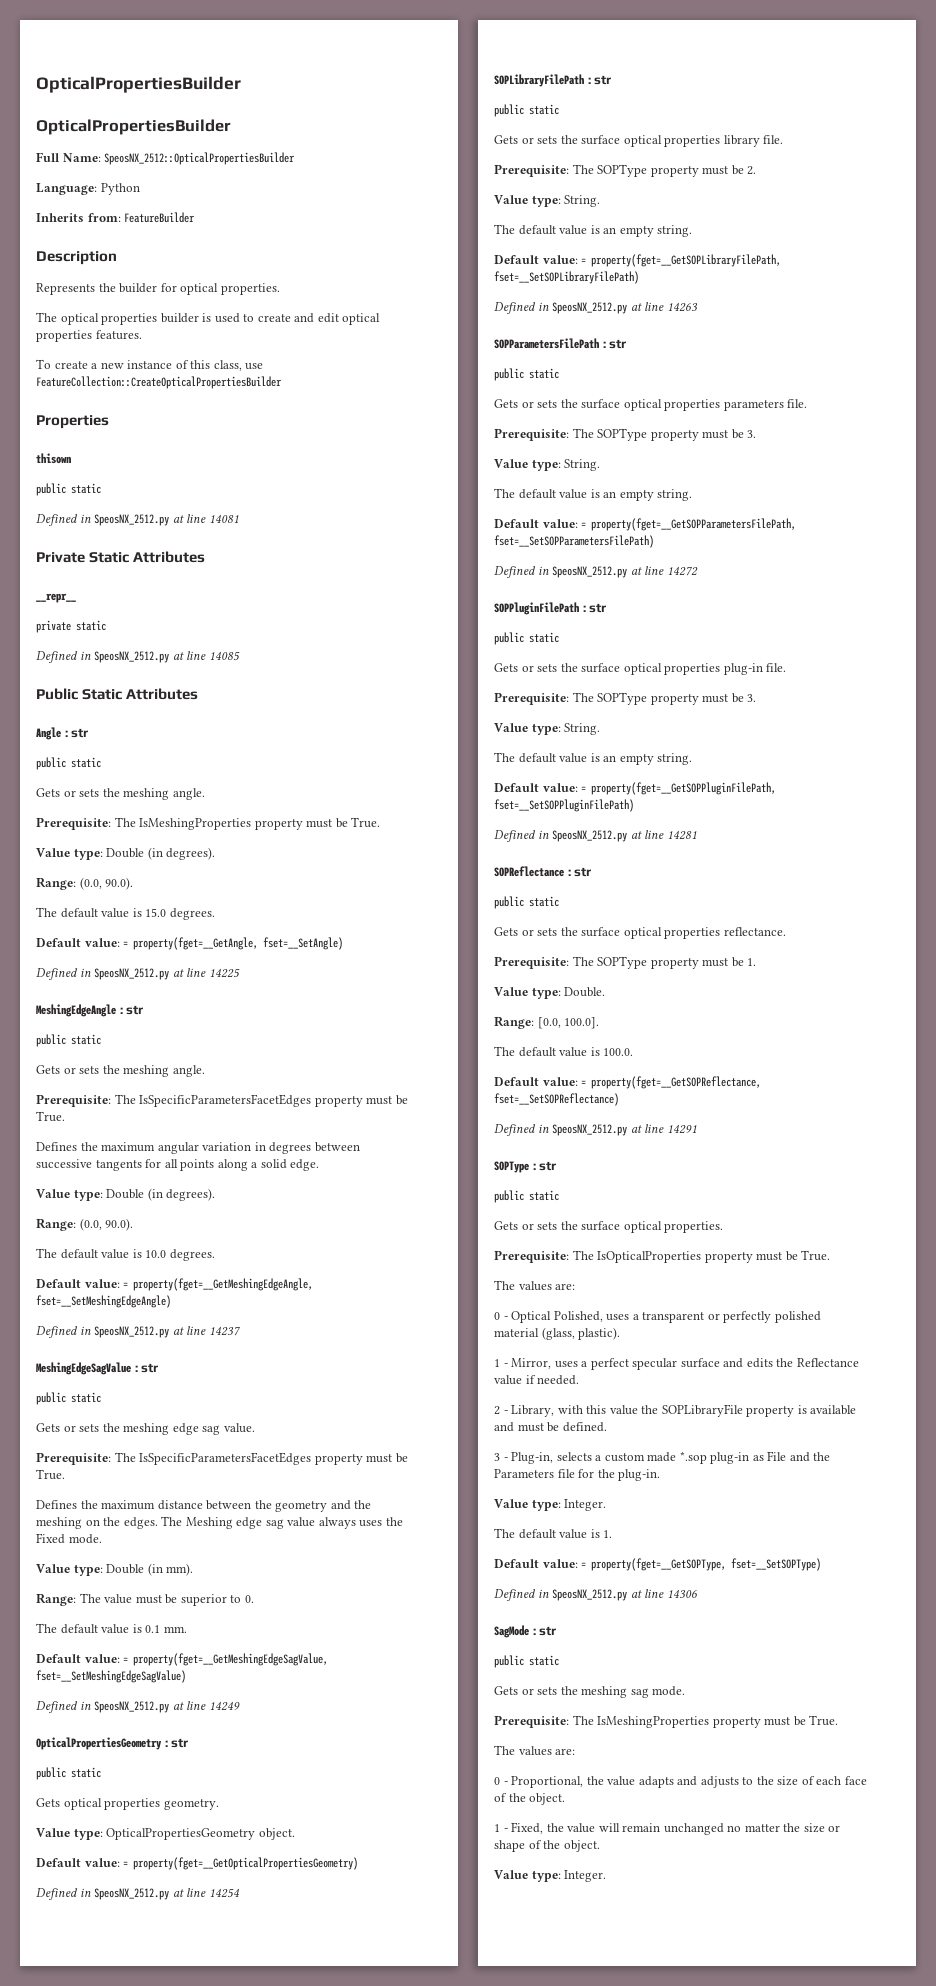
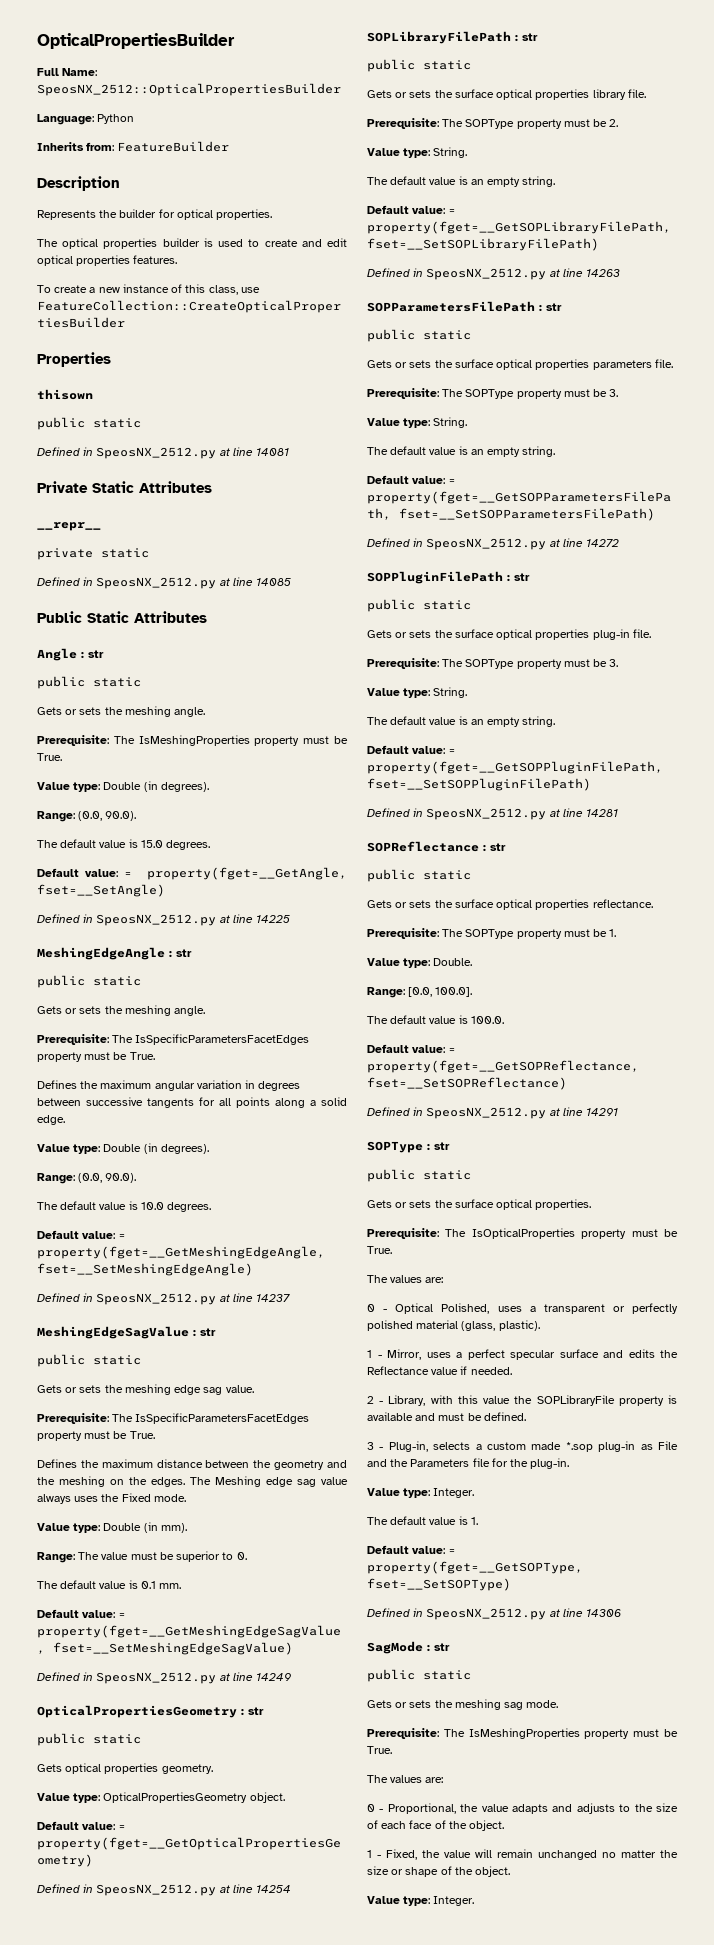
[36,76,241,93] [36,119,231,135] OpticalPropertiesBuilder // OpticalPropertiesBuilder -> [37,33,235,49] OpticalPropertiesBuilder

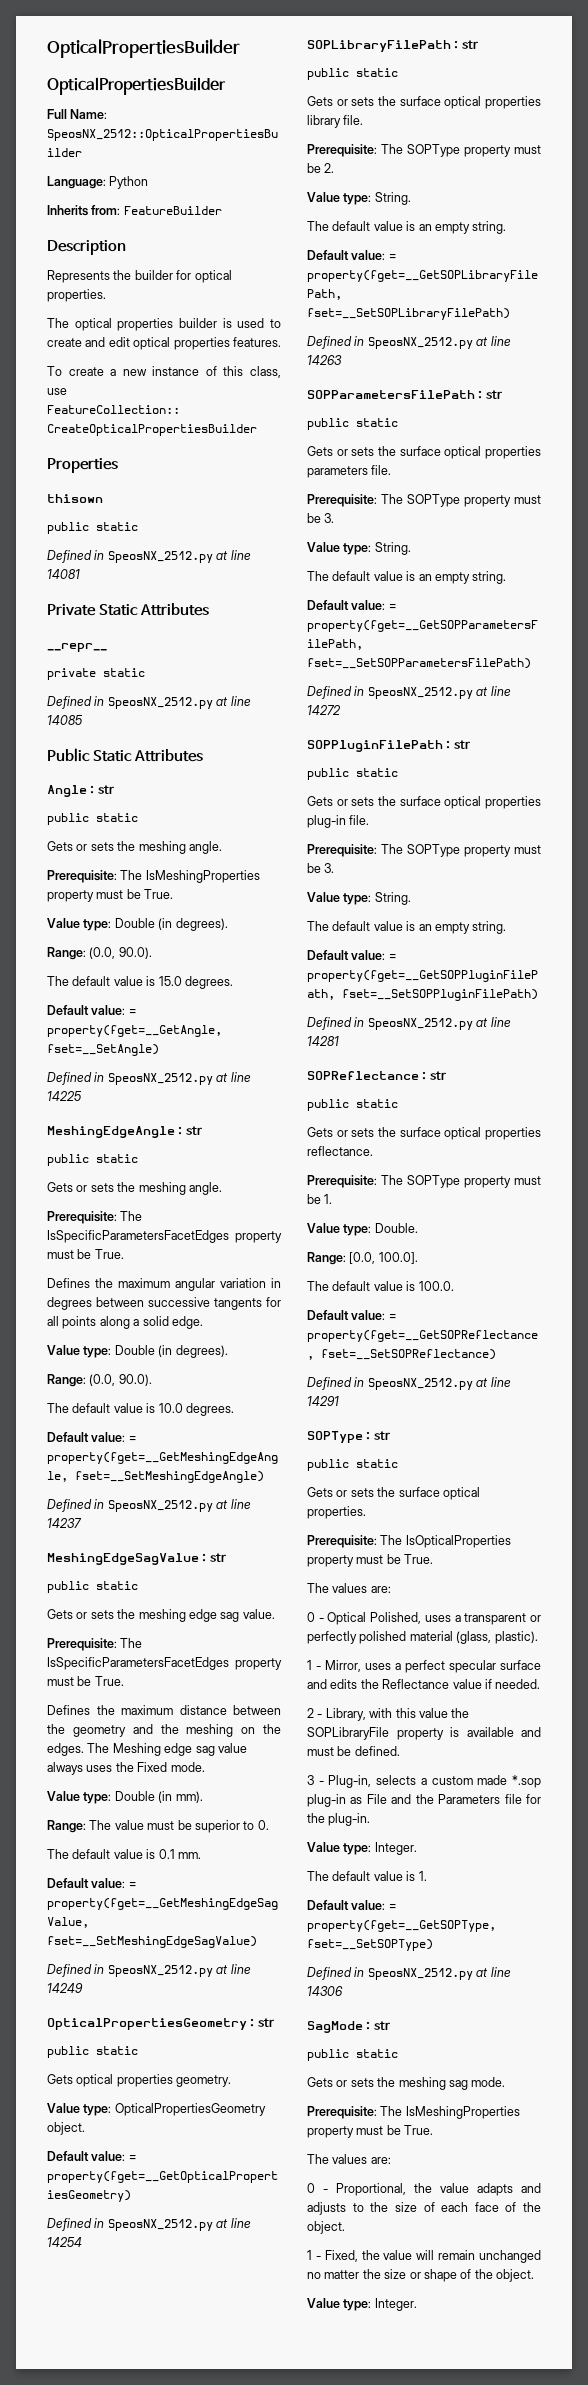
[37,33,235,49] OpticalPropertiesBuilder -> [47,39,240,58] [47,77,226,95] OpticalPropertiesBuilder // OpticalPropertiesBuilder

